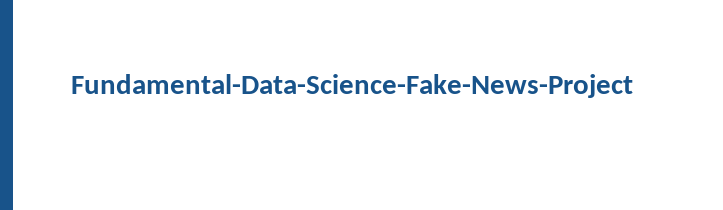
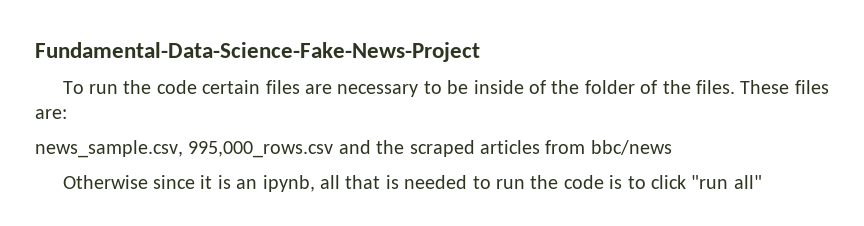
(633, 86) none -> [62,80,829,97] [35,109,67,119] [35,140,672,158] [62,175,762,192] // To run the code certain files are necessary to be inside of the folder of the files. These files are: // news_sample.csv, 995,000_rows.csv and the scraped articles from bbc/news // Otherwise since it is an ipynb, all that is needed to run the code is to click "run all"

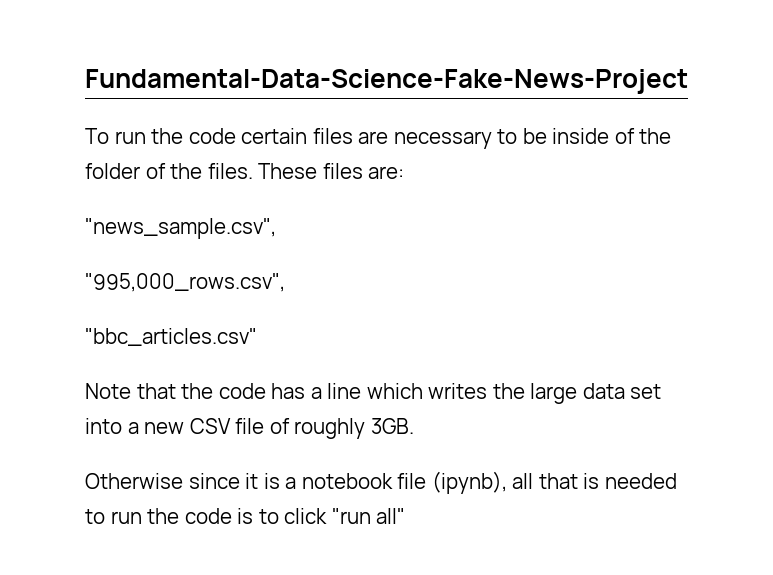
[35,140,672,158] news_sample.csv, 995,000_rows.csv and the scraped articles from bbc/news -> [85,218,276,239] [85,273,285,292] [85,328,257,346] [85,383,662,404] [85,418,414,439] "news_sample.csv", // "995,000_rows.csv", // "bbc_articles.csv" // Note that the code has a line which writes the large data set into a new CSV file of roughly 3GB.
[236,175,315,192] an ipynb, -> [285,471,507,494] a notebook file (ipynb),

